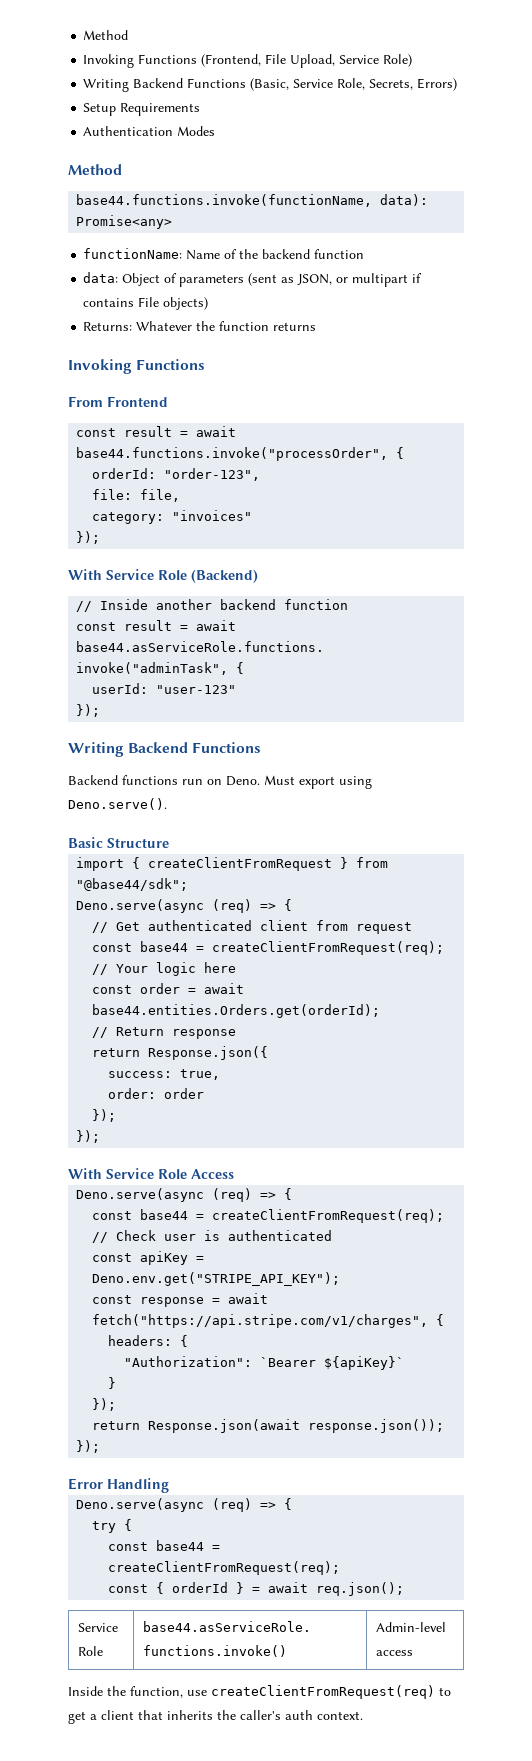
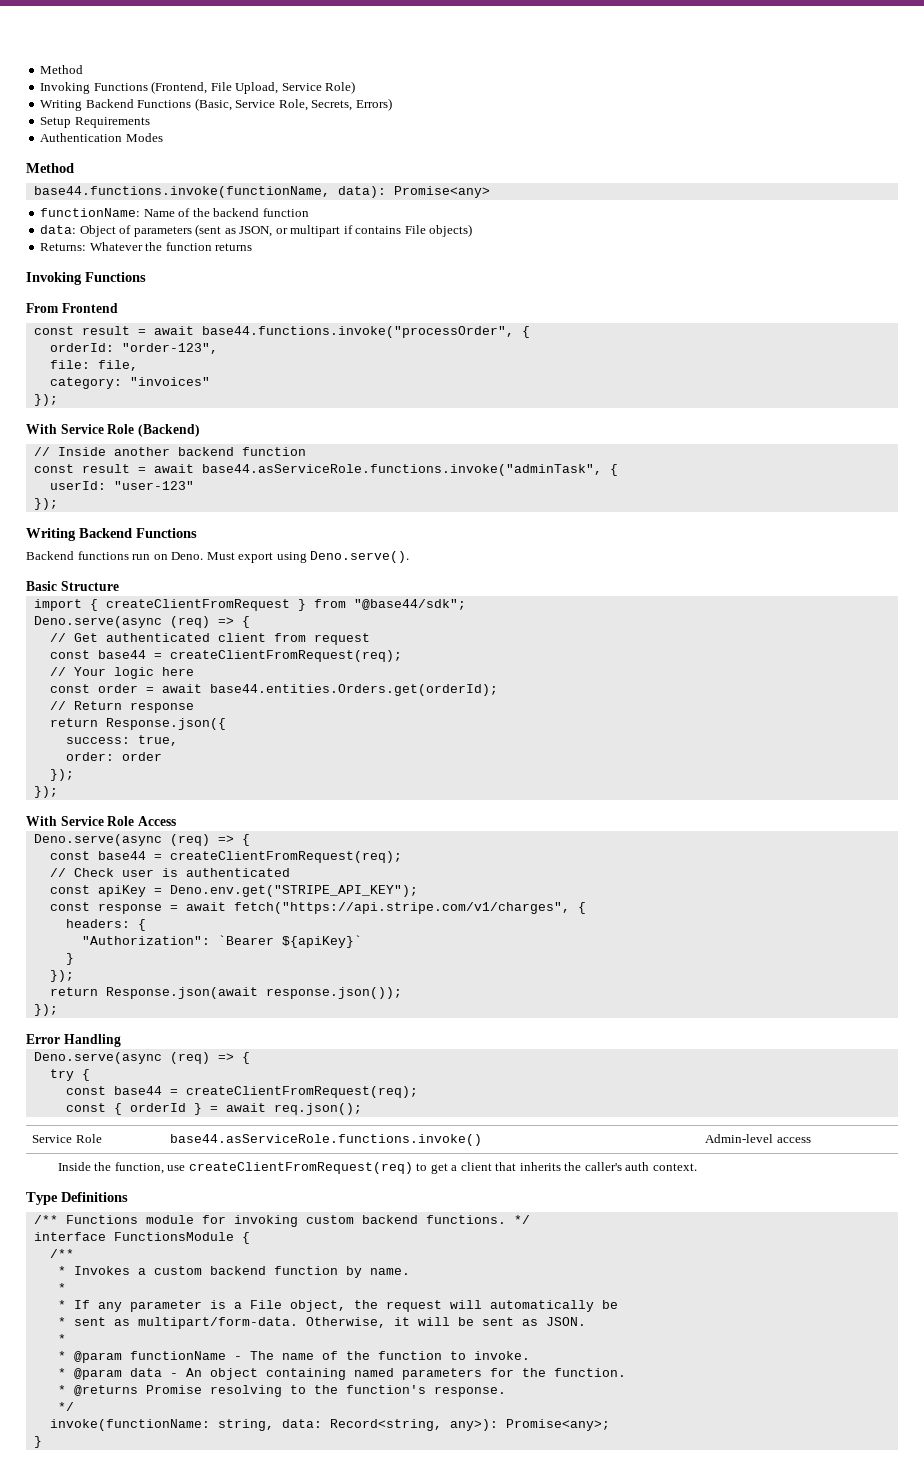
(363, 1715) none -> [26,1192,128,1205] [33,1215,530,1227] [33,1232,250,1244] [49,1249,74,1258] [57,1266,410,1278] [57,1283,66,1292] [57,1300,618,1312] [57,1317,586,1329] [57,1334,66,1343] [57,1351,530,1363] [57,1368,626,1380] [57,1385,506,1397] [57,1402,74,1411] [49,1419,610,1431] [33,1436,42,1448] // Type Definitions // /** Functions module for invoking custom backend functions. */ // interface FunctionsModule { // /** // * Invokes a custom backend function by name. // * // * If any parameter is a File object, the request will automatically be // * sent as multipart/form-data. Otherwise, it will be sent as JSON. // * // * @param functionName - The name of the function to invoke. // * @param data - An object containing named parameters for the function. // * @returns Promise resolving to the function's response. // */ // invoke(functionName: string, data: Record<string, any>): Promise<any>; // }

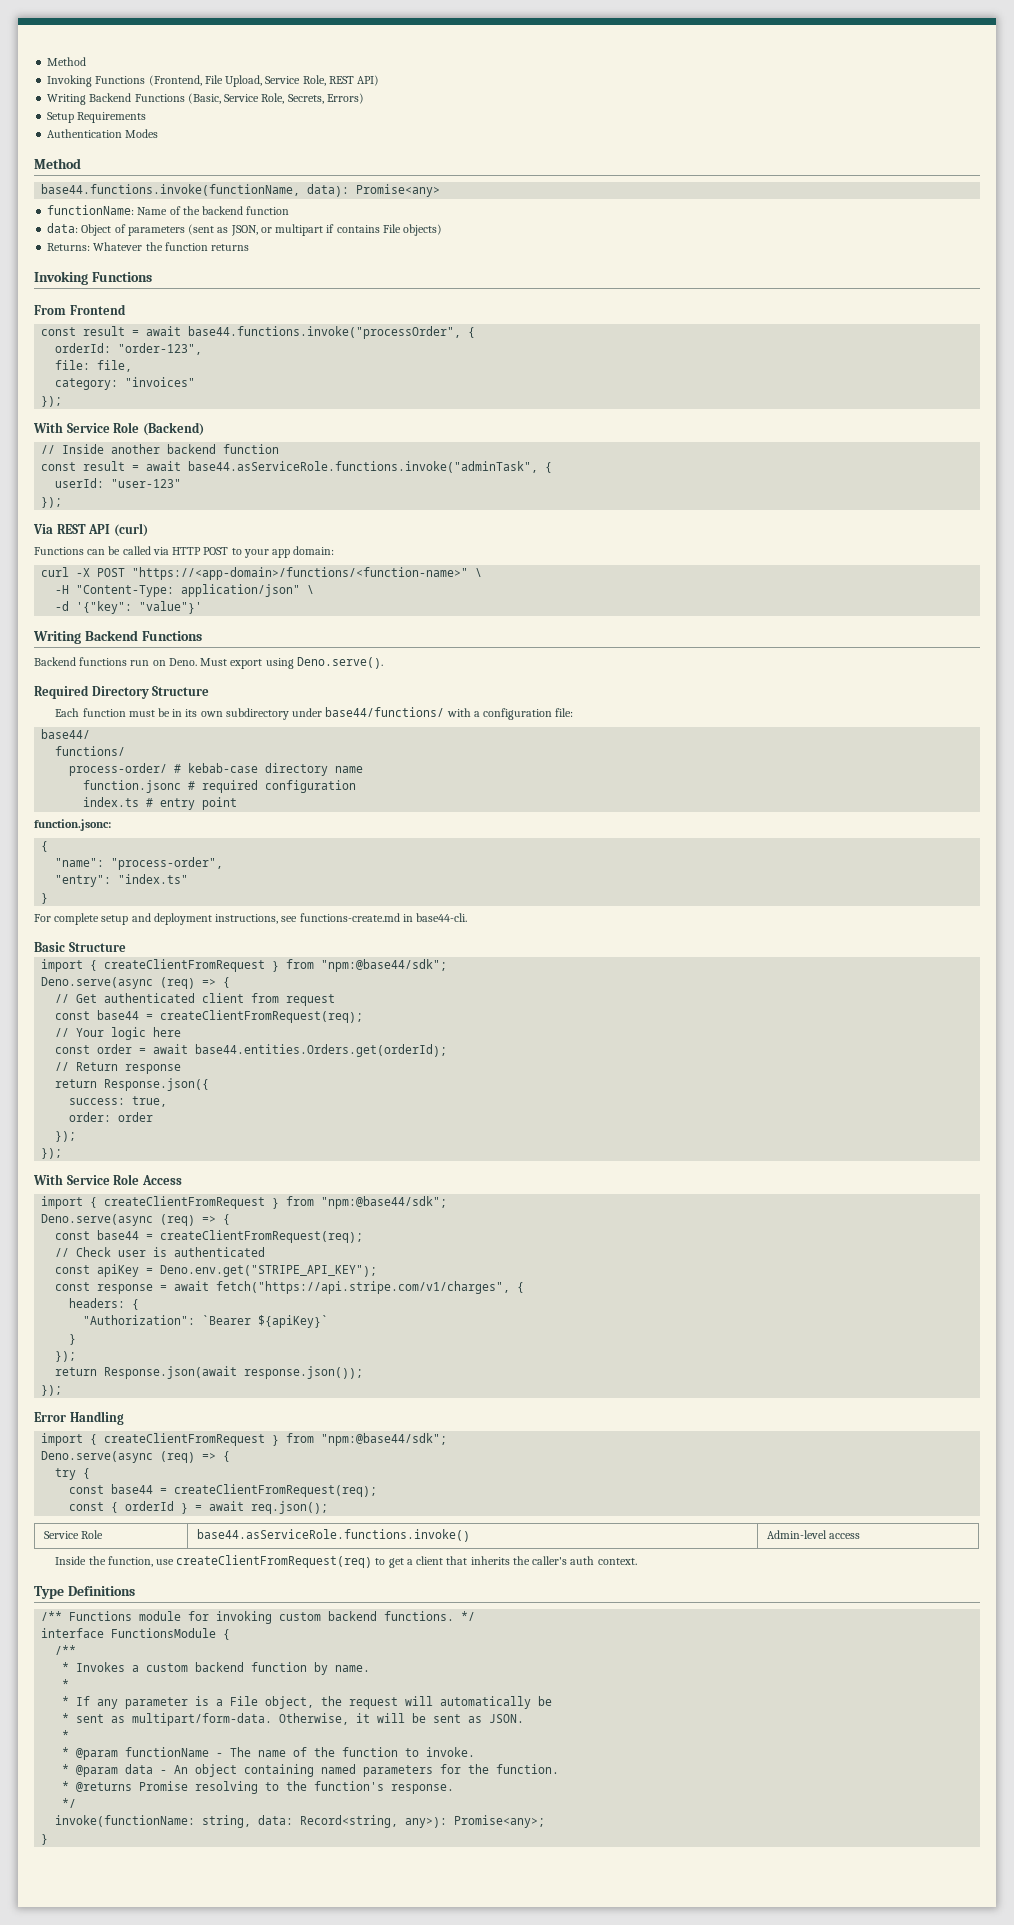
[325,81,356,94] Role) -> [302,75,380,86] Role, REST API)
(58, 504) none -> [33,523,148,537] [34,546,335,558] [41,567,483,580] [55,584,315,597] [55,601,203,614] // Via REST API (curl) // Functions can be called via HTTP POST to your app domain: // curl -X POST "https://<app-domain>/functions/<function-name>" \ // -H "Content-Type: application/json" \ // -d '{"key": "value"}'
(410, 557) none -> [34,685,210,699] [55,707,574,720] [41,729,91,739] [55,746,126,756] [69,763,364,776] [83,780,357,793] [83,797,238,810] [34,819,111,831] [41,841,49,852] [55,857,224,870] [55,874,189,887] [41,893,49,904] [34,913,468,925] // Required Directory Structure // Each function must be in its own subdirectory under base44/functions/ with a configuration file: // base44/ // functions/ // process-order/ # kebab-case directory name // function.jsonc # required configuration // index.ts # entry point // function.jsonc: // { // "name": "process-order", // "entry": "index.ts" // } // For complete setup and deployment instructions, see functions-create.md in base44-cli.
[353,599,466,610] "@base44/sdk"; -> [321,959,448,972] "npm:@base44/sdk";
(176, 821) none -> [41,1196,448,1209] // import { createClientFromRequest } from "npm:@base44/sdk";
(121, 1040) none -> [41,1433,448,1446] // import { createClientFromRequest } from "npm:@base44/sdk";

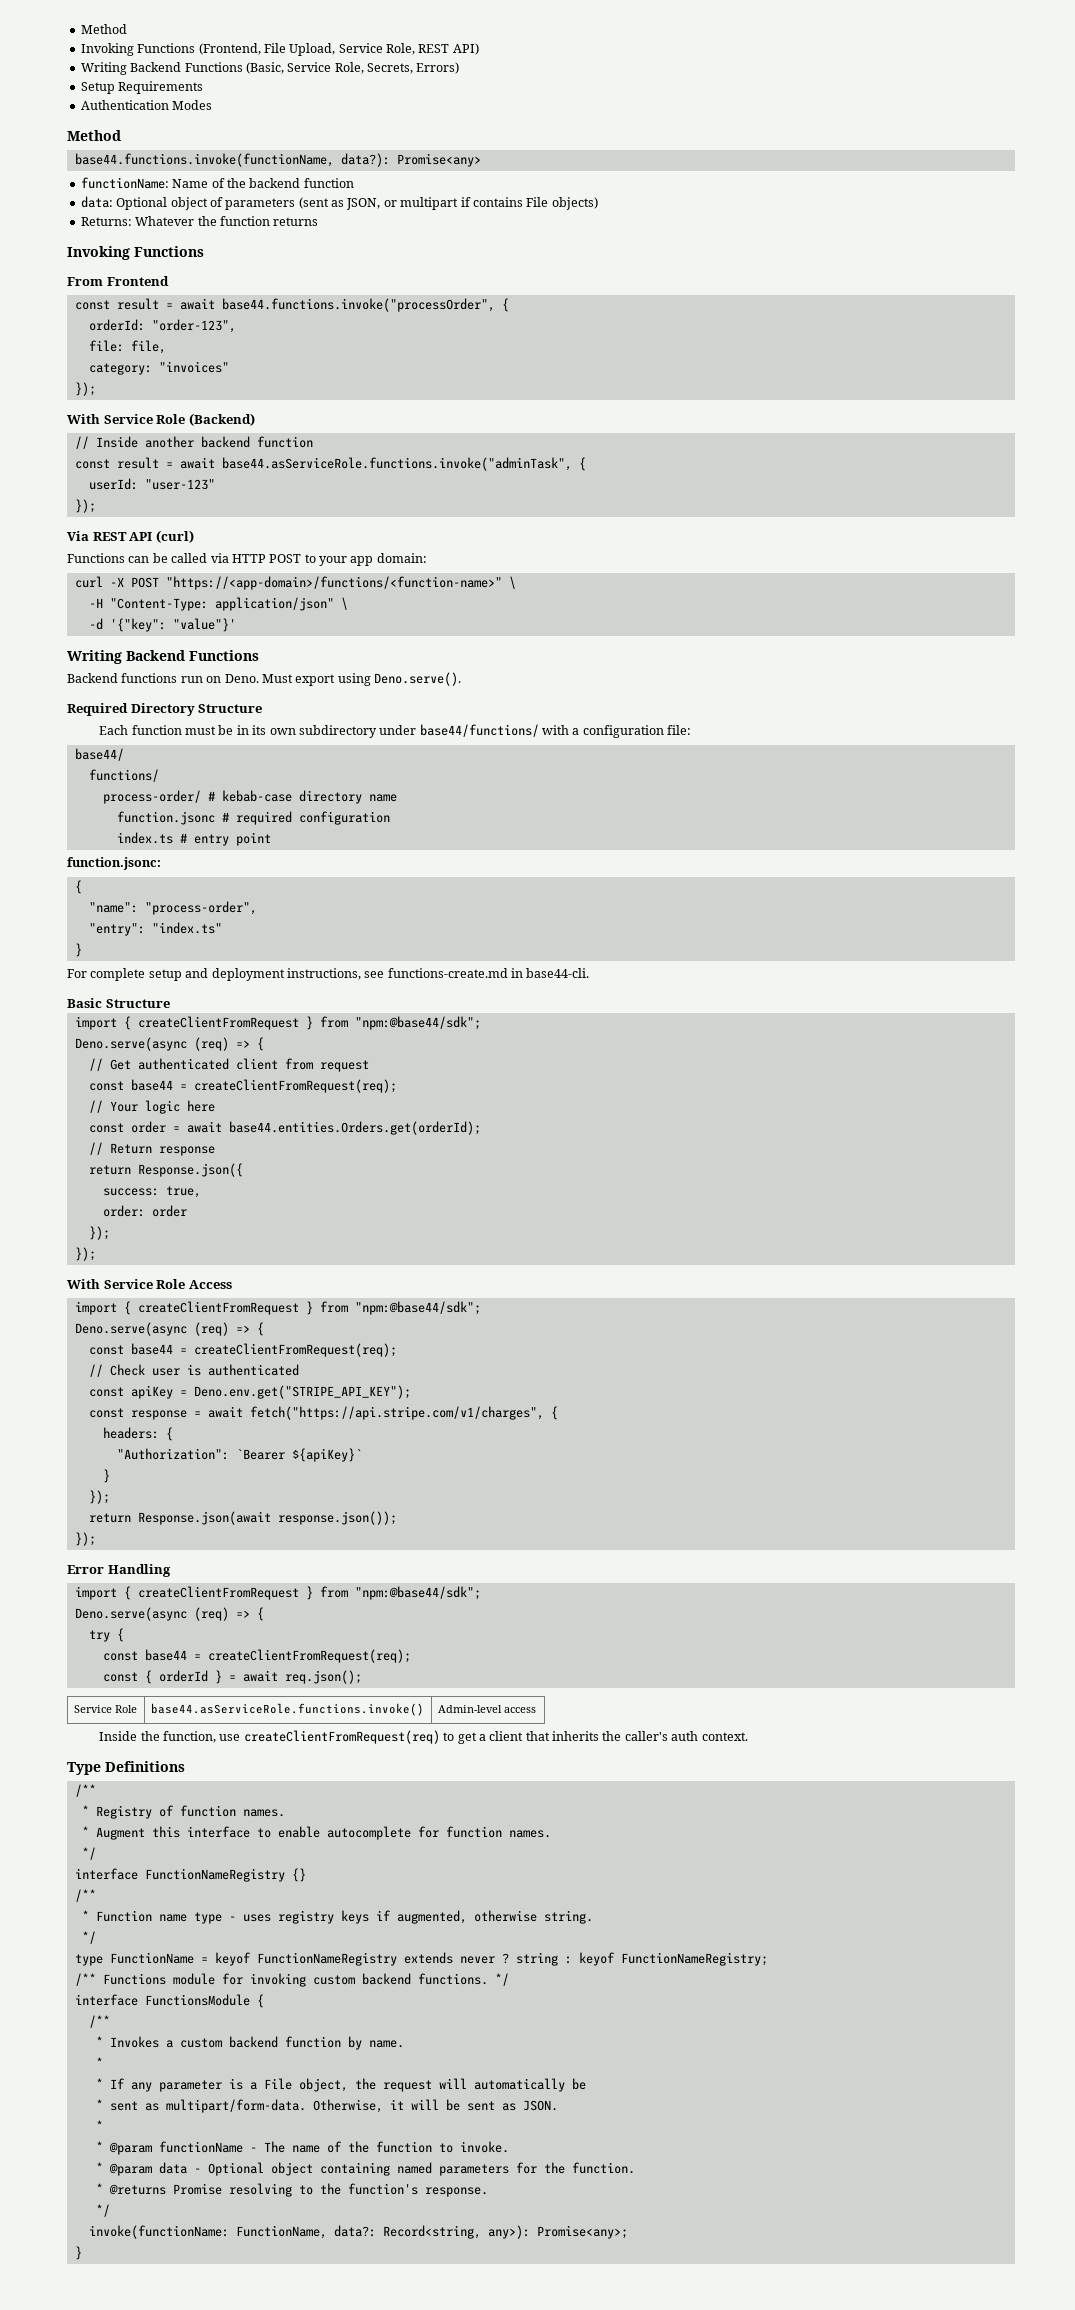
[307,184,350,197] data): -> [340,153,390,167] data?):
[81,224,112,236] Object -> [116,197,208,210] Optional object
(63, 1616) none -> [81,1805,285,1819] [81,1826,551,1840] [81,1847,96,1860] [74,1868,306,1882] [74,1889,96,1902] [81,1910,593,1924] [81,1931,96,1944] [74,1952,768,1966] [74,1973,96,1986] // * Registry of function names. // * Augment this interface to enable autocomplete for function names. // */ // interface FunctionNameRegistry {} // /** // * Function name type - uses registry keys if augmented, otherwise string. // */ // type FunctionName = keyof FunctionNameRegistry extends never ? string : keyof FunctionNameRegistry; // /**
[174,1765,189,1774] An -> [207,2162,264,2176] Optional
[202,1815,294,1828] string, data: -> [235,2225,376,2239] FunctionName, data?:

